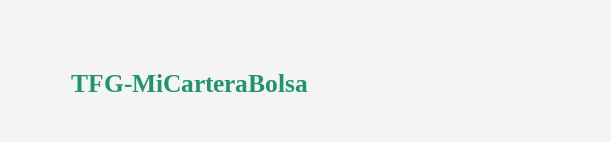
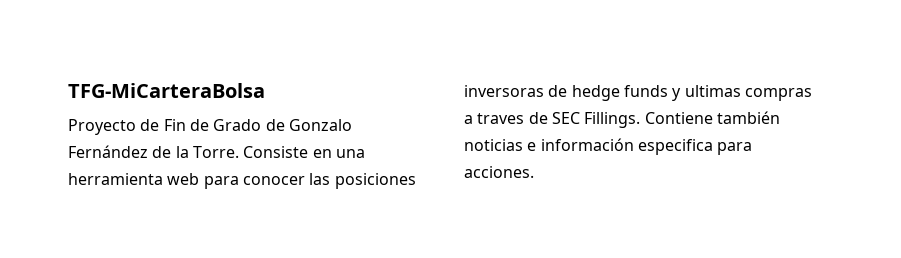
(308, 83) none -> [68,119,352,135] [68,145,365,158] [68,173,416,189] [464,85,812,101] [464,111,780,128] [464,138,753,155] [464,166,534,178] // Proyecto de Fin de Grado de Gonzalo Fernández de la Torre. Consiste en una herramienta web para conocer las posiciones inversoras de hedge funds y ultimas compras a traves de SEC Fillings. Contiene también noticias e información especifica para acciones.

